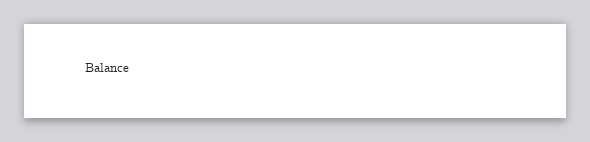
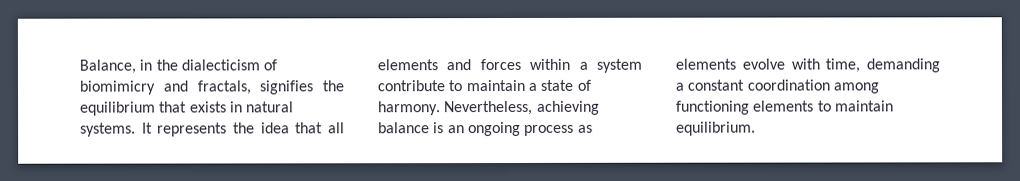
[85,63,129,72] Balance -> [79,59,278,74] [79,80,345,95] [80,101,295,116] [80,122,345,137] [377,58,642,73] [377,79,592,92] [378,100,600,116] [378,121,593,137] [675,58,940,73] [675,79,880,94] [676,100,894,115] [676,121,756,136] Balance, in the dialecticism of biomimicry and fractals, signifies the equilibrium that exists in natural systems. It represents the idea that all elements and forces within a system contribute to maintain a state of harmony. Nevertheless, achieving balance is an ongoing process as elements evolve with time, demanding a constant coordination among functioning elements to maintain equilibrium.

